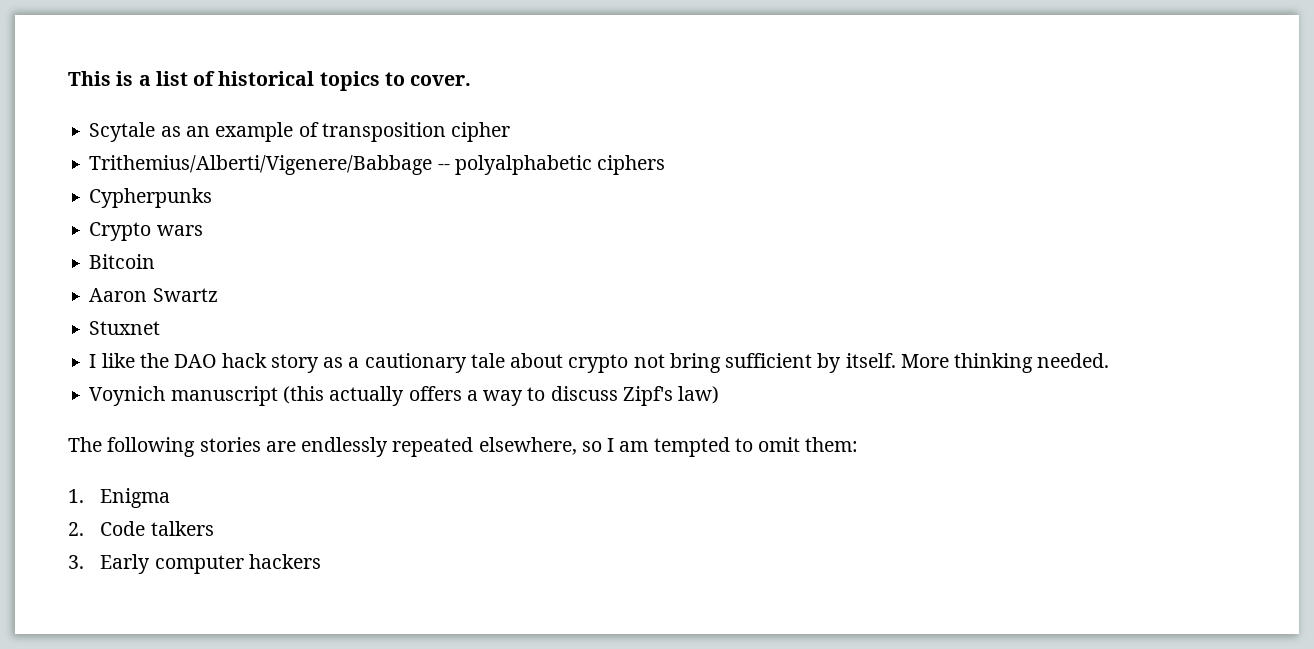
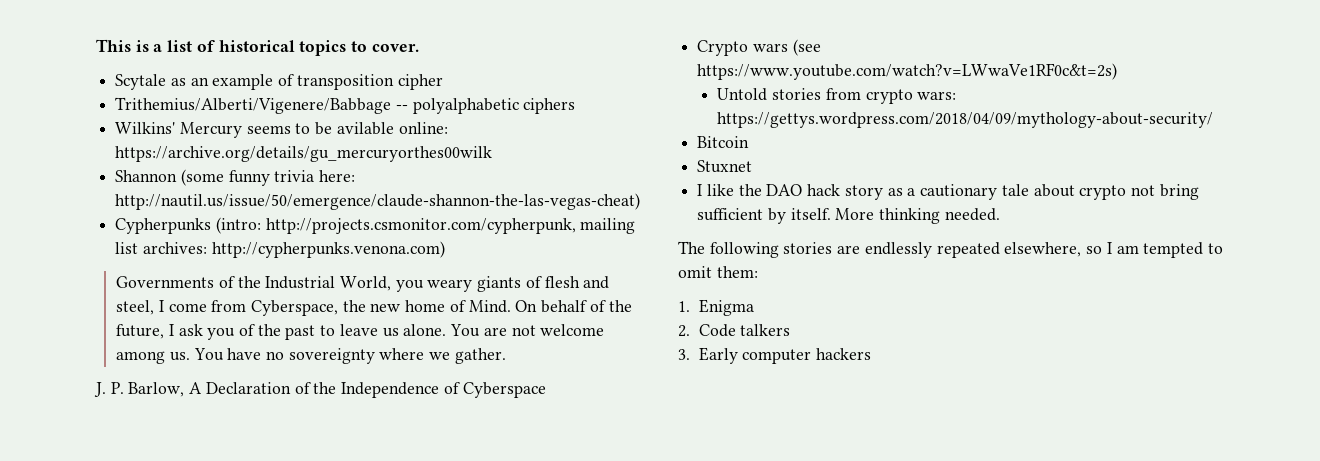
[89,188,213,208] [89,222,203,241] Cypherpunks // Crypto wars -> [115,122,448,138] [115,146,493,162] [115,169,356,186] [115,193,641,210] [115,217,636,234] [115,241,445,258] [116,276,610,292] [116,300,632,316] [116,324,605,340] [116,348,506,364] [94,382,546,398] [697,39,821,56] [697,63,1118,80] [717,88,957,104] [717,112,1214,128] Wilkins' Mercury seems to be avilable online: https://archive.org/details/gu_mercuryorthes00wilk // Shannon (some funny trivia here: http://nautil.us/issue/50/emergence/claude-shannon-the-las-vegas-cheat) // Cypherpunks (intro: http://projects.csmonitor.com/cypherpunk, mailing list archives: http://cypherpunks.venona.com) // Governments of the Industrial World, you weary giants of flesh and steel, I come from Cyberspace, the new home of Mind. On behalf of the future, I ask you of the past to leave us alone. You are not welcome among us. You have no sovereignty where we gather. // J. P. Barlow, A Declaration of the Independence of Cyberspace // Crypto wars (see https://www.youtube.com/watch?v=LWwaVe1RF0c&t=2s) // Untold stories from crypto wars: https://gettys.wordpress.com/2018/04/09/mythology-about-security/
[89,288,218,302] // Aaron Swartz -> (750, 142) none
[89,386,720,406] // Voynich manuscript (this actually offers a way to discuss Zipf's law) -> (1000, 214) none

